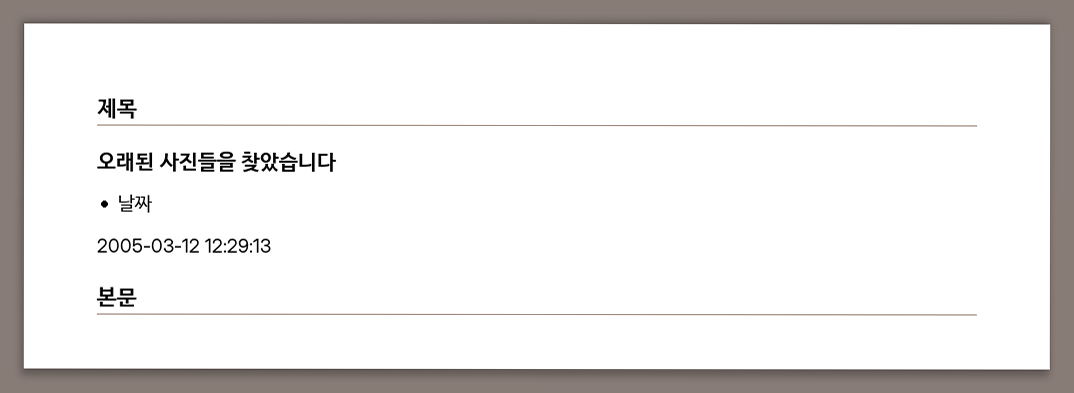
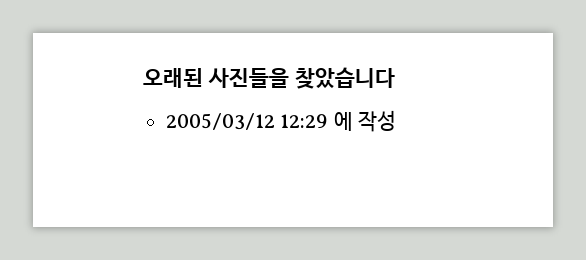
[97,98,138,119] 제목 // -> (143, 78) none
[116,194,153,213] [96,238,272,253] [96,286,137,307] 날짜 // 2005-03-12 12:29:13 // 본문 -> [165,110,397,132] 2005/03/12 12:29 에 작성

